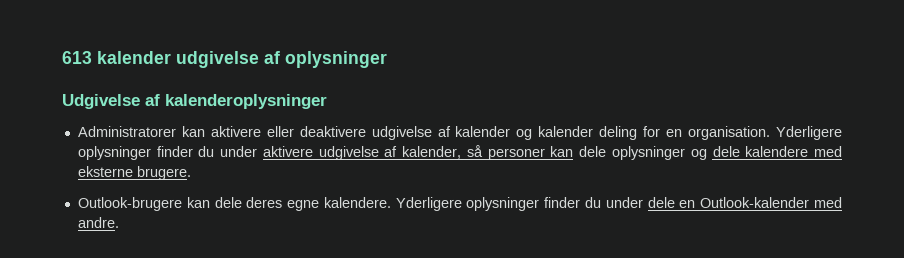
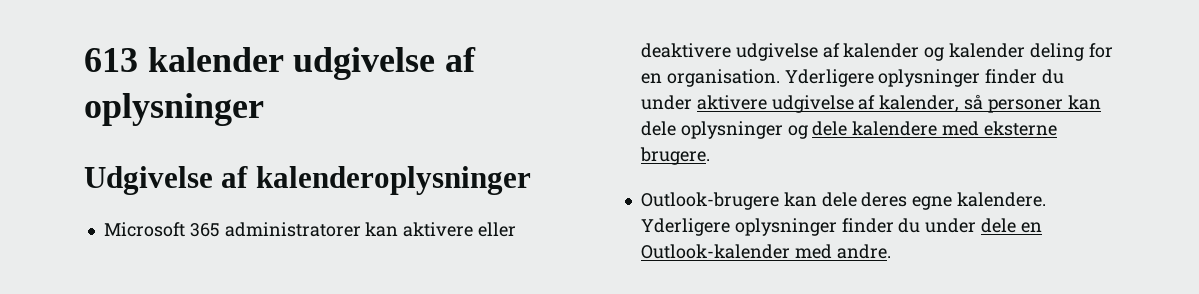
[77,126,176,137] Administratorer -> [103,222,361,237] Microsoft 365 administratorer

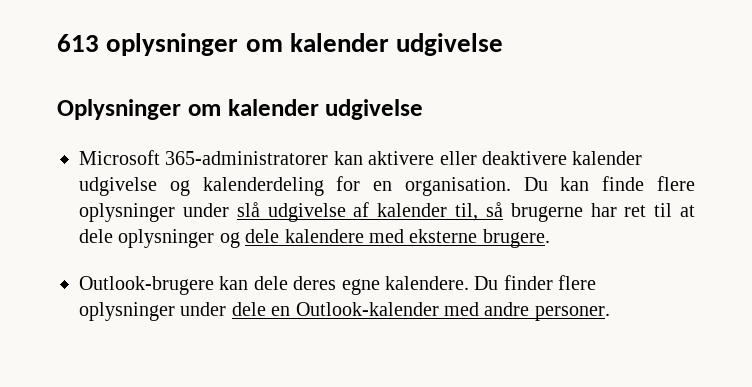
[147,47,477,80] [84,93,264,126] [84,166,531,195] kalender udgivelse af oplysninger // Udgivelse af kalenderoplysninger -> [106,33,504,56] [57,99,424,120] oplysninger om kalender udgivelse // Oplysninger om kalender udgivelse
[189,222,361,237] 365 administratorer -> [165,151,329,165] 365-administratorer
[735,43,1113,61] [640,69,1065,87] [640,94,1101,113] udgivelse af kalender og kalender deling for en organisation. Yderligere oplysninger finder du under aktivere udgivelse af kalender, så personer kan -> [572,151,643,165] [79,176,695,196] [79,202,695,222] kalender udgivelse og kalenderdeling for en organisation. Du kan finde flere oplysninger under slå udgivelse af kalender til, så brugerne har ret til at
[640,218,921,236] Yderligere oplysninger finder du -> [474,275,597,290] [79,302,175,321] Du finder flere oplysninger
[836,244,891,259] andre. -> [484,302,610,321] andre personer.

